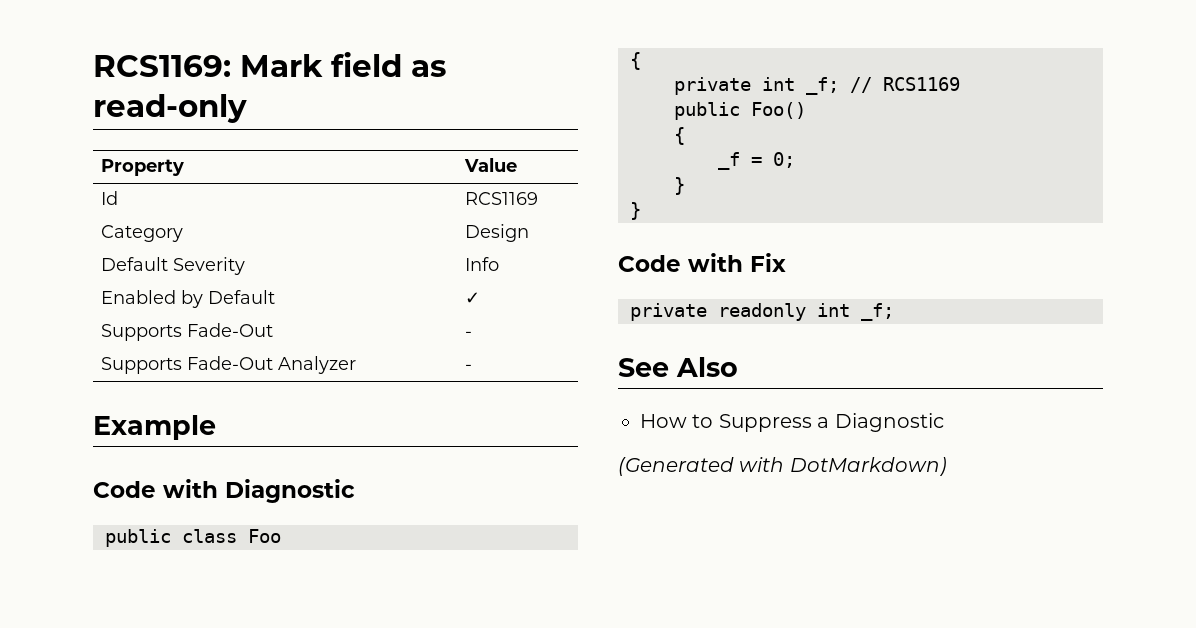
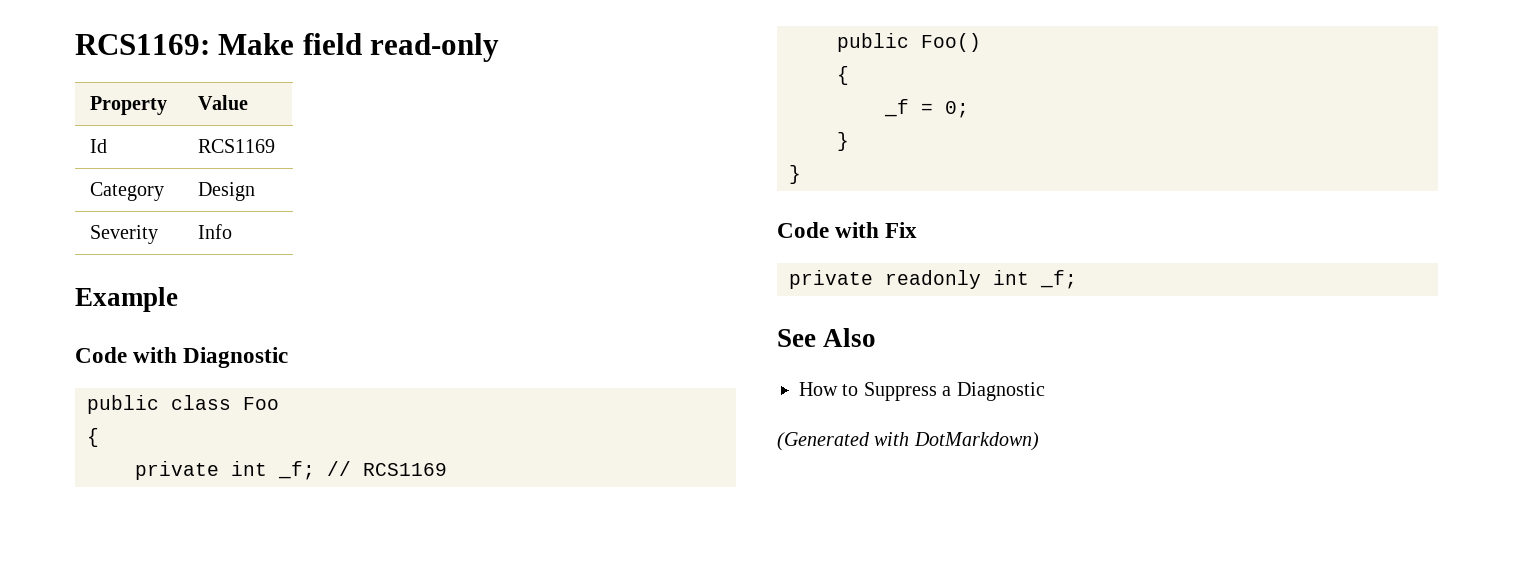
[240,52,446,77] Mark field as -> [218,33,362,55] Make field
[101,257,169,271] Default -> (256, 191) none
[101,290,276,308] [465,292,481,304] [101,323,274,341] [465,331,473,337] [101,356,357,374] [465,364,473,370] // Enabled by Default | ✓ // Supports Fade-Out | - // Supports Fade-Out Analyzer | - -> (233, 231) none

